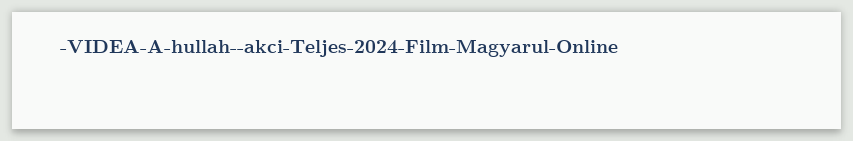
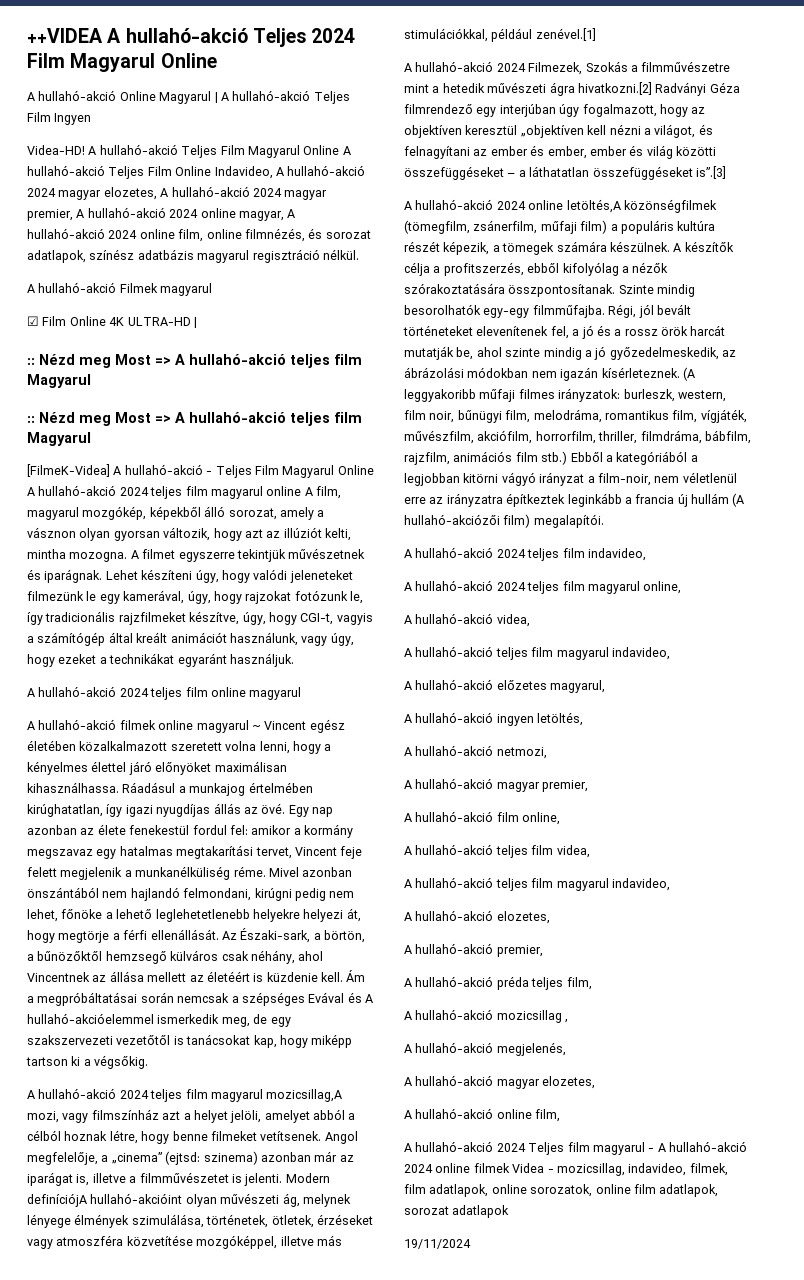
[60,39,618,57] -VIDEA-A-hullah--akci-Teljes-2024-Film-Magyarul-Online -> [27,28,356,47] [27,53,217,72] [27,90,350,104] [27,112,92,125] [27,144,351,158] [27,165,366,179] [27,186,328,200] [27,207,296,221] [27,228,371,242] [27,249,359,263] [27,282,213,296] [27,316,197,328] [27,354,362,368] [27,374,91,388] [27,412,362,426] [27,432,91,446] [27,464,374,478] [27,485,341,499] [27,506,325,520] [27,527,351,541] [27,548,366,562] [27,569,353,583] [27,590,363,604] [27,611,373,625] [27,632,354,646] [27,653,294,667] [27,686,302,700] [27,719,345,733] [27,740,332,754] [27,761,287,775] [27,782,313,796] [27,803,333,817] [27,824,353,838] [27,845,363,859] [27,866,353,880] [27,887,355,901] [27,908,361,922] [27,928,365,943] [27,950,324,964] [27,970,366,982] [27,992,373,1006] [27,1013,291,1027] [27,1034,353,1048] [26,1055,149,1069] [27,1088,343,1102] [27,1109,356,1123] [27,1130,358,1144] [27,1151,354,1165] [27,1172,330,1186] [27,1193,351,1207] [27,1214,373,1228] [27,1235,342,1249] [404,28,596,42] [404,61,731,75] [404,82,740,96] [404,104,706,117] [404,124,713,138] [404,145,716,159] [404,166,726,180] [404,199,717,213] [404,220,716,234] [404,241,734,255] [404,262,669,276] [404,283,696,297] [404,304,691,318] [403,325,726,339] [404,346,736,360] [404,367,695,381] [404,388,726,402] [404,409,747,423] [404,430,751,444] [404,451,698,465] [404,472,737,486] [404,493,745,507] [404,514,604,528] [404,547,646,561] [404,580,682,594] [404,613,530,627] [404,646,670,660] [404,679,606,693] [404,712,584,726] [404,745,547,759] [404,778,589,792] [404,811,561,825] [404,844,590,858] [404,877,670,891] [404,910,550,924] [404,943,543,957] [404,976,592,990] [404,1009,569,1023] [404,1042,566,1056] [404,1075,596,1089] [404,1108,561,1122] [404,1141,747,1155] [404,1163,728,1176] [404,1184,719,1197] [404,1205,510,1218] [404,1239,471,1249] ++VIDEA A hullahó-akció Teljes 2024 Film Magyarul Online // A hullahó-akció Online Magyarul | A hullahó-akció Teljes Film Ingyen // Videa-HD! A hullahó-akció Teljes Film Magyarul Online A hullahó-akció Teljes Film Online Indavideo, A hullahó-akció 2024 magyar elozetes, A hullahó-akció 2024 magyar premier, A hullahó-akció 2024 online magyar, A hullahó-akció 2024 online film, online filmnézés, és sorozat adatlapok, színész adatbázis magyarul regisztráció nélkül. // A hullahó-akció Filmek magyarul // ☑ Film Online 4K ULTRA-HD | // :: Nézd meg Most => A hullahó-akció teljes film Magyarul // :: Nézd meg Most => A hullahó-akció teljes film Magyarul // [FilmeK-Videa] A hullahó-akció - Teljes Film Magyarul Online A hullahó-akció 2024 teljes film magyarul online A film, magyarul mozgókép, képekből álló sorozat, amely a vásznon olyan gyorsan változik, hogy azt az illúziót kelti, mintha mozogna. A filmet egyszerre tekintjük művészetnek és iparágnak. Lehet készíteni úgy, hogy valódi jeleneteket filmezünk le egy kamerával, úgy, hogy rajzokat fotózunk le, így tradicionális rajzfilmeket készítve, úgy, hogy CGI-t, vagyis a számítógép által kreált animációt használunk, vagy úgy, hogy ezeket a technikákat egyaránt használjuk. // A hullahó-akció 2024 teljes film online magyarul // A hullahó-akció filmek online magyarul ~ Vincent egész életében közalkalmazott szeretett volna lenni, hogy a kényelmes élettel járó előnyöket maximálisan kihasználhassa. Ráadásul a munkajog értelmében kirúghatatlan, így igazi nyugdíjas állás az övé. Egy nap azonban az élete fenekestül fordul fel: amikor a kormány megszavaz egy hatalmas megtakarítási tervet, Vincent feje felett megjelenik a munkanélküliség réme. Mivel azonban önszántából nem hajlandó felmondani, kirúgni pedig nem lehet, főnöke a lehető leglehetetlenebb helyekre helyezi át, hogy megtörje a férfi ellenállását. Az Északi-sark, a börtön, a bűnözőktől hemzsegő külváros csak néhány, ahol Vincentnek az állása mellett az életéért is küzdenie kell. Ám a megpróbáltatásai során nemcsak a szépséges Evával és A hullahó-akcióelemmel ismerkedik meg, de egy szakszervezeti vezetőtől is tanácsokat kap, hogy miképp tartson ki a végsőkig. // A hullahó-akció 2024 teljes film magyarul mozicsillag,A mozi, vagy filmszínház azt a helyet jelöli, amelyet abból a célból hoznak létre, hogy benne filmeket vetítsenek. Angol megfelelője, a „cinema” (ejtsd: szinema) azonban már az iparágat is, illetve a filmművészetet is jelenti. Modern definíciójA hullahó-akcióint olyan művészeti ág, melynek lényege élmények szimulálása, történetek, ötletek, érzéseket vagy atmoszféra közvetítése mozgóképpel, illetve más stimulációkkal, például zenével.[1] // A hullahó-akció 2024 Filmezek, Szokás a filmművészetre mint a hetedik művészeti ágra hivatkozni.[2] Radványi Géza filmrendező egy interjúban úgy fogalmazott, hogy az objektíven keresztül „objektíven kell nézni a világot, és felnagyítani az ember és ember, ember és világ közötti összefüggéseket – a láthatatlan összefüggéseket is”.[3] // A hullahó-akció 2024 online letöltés,A közönségfilmek (tömegfilm, zsánerfilm, műfaji film) a populáris kultúra részét képezik, a tömegek számára készülnek. A készítők célja a profitszerzés, ebből kifolyólag a nézők szórakoztatására összpontosítanak. Szinte mindig besorolhatók egy-egy filmműfajba. Régi, jól bevált történeteket elevenítenek fel, a jó és a rossz örök harcát mutatják be, ahol szinte mindig a jó győzedelmeskedik, az ábrázolási módokban nem igazán kísérleteznek. (A leggyakoribb műfaji filmes irányzatok: burleszk, western, film noir, bűnügyi film, melodráma, romantikus film, vígjáték, művészfilm, akciófilm, horrorfilm, thriller, filmdráma, bábfilm, rajzfilm, animációs film stb.) Ebből a kategóriából a legjobban kitörni vágyó irányzat a film-noir, nem véletlenül erre az irányzatra építkeztek leginkább a francia új hullám (A hullahó-akciózői film) megalapítói. // A hullahó-akció 2024 teljes film indavideo, // A hullahó-akció 2024 teljes film magyarul online, // A hullahó-akció videa, // A hullahó-akció teljes film magyarul indavideo, // A hullahó-akció előzetes magyarul, // A hullahó-akció ingyen letöltés, // A hullahó-akció netmozi, // A hullahó-akció magyar premier, // A hullahó-akció film online, // A hullahó-akció teljes film videa, // A hullahó-akció teljes film magyarul indavideo, // A hullahó-akció elozetes, // A hullahó-akció premier, // A hullahó-akció préda teljes film, // A hullahó-akció mozicsillag , // A hullahó-akció megjelenés, // A hullahó-akció magyar elozetes, // A hullahó-akció online film, // A hullahó-akció 2024 Teljes film magyarul - A hullahó-akció 2024 online filmek Videa - mozicsillag, indavideo, filmek, film adatlapok, online sorozatok, online film adatlapok, sorozat adatlapok // 19/11/2024

